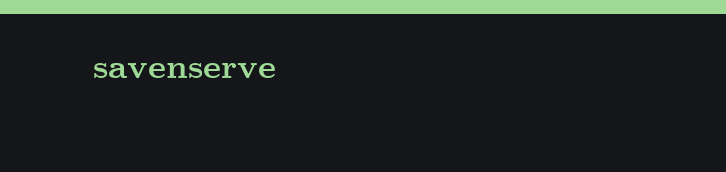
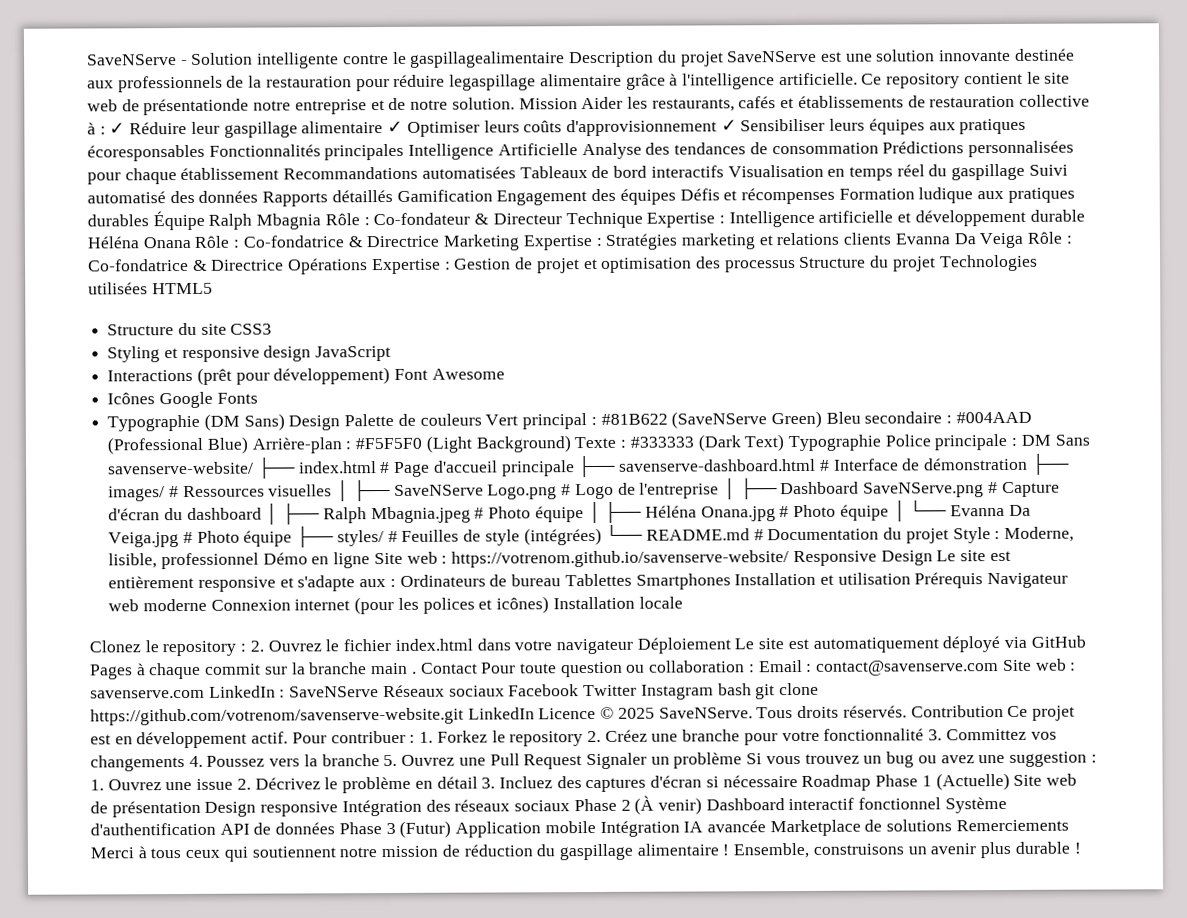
[93,63,276,79] savenserve -> [87,48,1075,69] [87,71,1071,93] [87,94,1091,116] [87,118,1027,138] [87,140,1074,162] [87,163,1068,185] [87,187,1075,207] [87,209,1085,231] [87,231,1072,251] [88,254,1038,275] [88,282,213,295] [107,322,273,336] [107,345,392,363] [107,366,505,385] [107,391,258,409] [107,410,1032,432] [107,433,1090,455] [108,453,1070,479] [108,478,1060,502] [108,500,1031,525] [108,524,1075,548] [108,550,1011,570] [108,572,1069,592] [108,596,683,615] [89,635,1086,657] [89,658,1077,680] [90,682,819,700] [90,705,1075,726] [90,728,1057,749] [90,751,1097,772] [90,772,1077,794] [90,795,1007,818] [90,819,1069,838] [90,841,1081,862] SaveNServe - Solution intelligente contre le gaspillagealimentaire Description du projet SaveNServe est une solution innovante destinée aux professionnels de la restauration pour réduire legaspillage alimentaire grâce à l'intelligence artificielle. Ce repository contient le site web de présentationde notre entreprise et de notre solution. Mission Aider les restaurants, cafés et établissements de restauration collective à : ✓ Réduire leur gaspillage alimentaire ✓ Optimiser leurs coûts d'approvisionnement ✓ Sensibiliser leurs équipes aux pratiques écoresponsables Fonctionnalités principales Intelligence Artificielle Analyse des tendances de consommation Prédictions personnalisées pour chaque établissement Recommandations automatisées Tableaux de bord interactifs Visualisation en temps réel du gaspillage Suivi automatisé des données Rapports détaillés Gamification Engagement des équipes Défis et récompenses Formation ludique aux pratiques durables Équipe Ralph Mbagnia Rôle : Co-fondateur & Directeur Technique Expertise : Intelligence artificielle et développement durable Héléna Onana Rôle : Co-fondatrice & Directrice Marketing Expertise : Stratégies marketing et relations clients Evanna Da Veiga Rôle : Co-fondatrice & Directrice Opérations Expertise : Gestion de projet et optimisation des processus Structure du projet Technologies utilisées HTML5 // Structure du site CSS3 // Styling et responsive design JavaScript // Interactions (prêt pour développement) Font Awesome // Icônes Google Fonts // Typographie (DM Sans) Design Palette de couleurs Vert principal : #81B622 (SaveNServe Green) Bleu secondaire : #004AAD (Professional Blue) Arrière-plan : #F5F5F0 (Light Background) Texte : #333333 (Dark Text) Typographie Police principale : DM Sans savenserve-website/ ├── index.html # Page d'accueil principale ├── savenserve-dashboard.html # Interface de démonstration ├── images/ # Ressources visuelles │ ├── SaveNServe Logo.png # Logo de l'entreprise │ ├── Dashboard SaveNServe.png # Capture d'écran du dashboard │ ├── Ralph Mbagnia.jpeg # Photo équipe │ ├── Héléna Onana.jpg # Photo équipe │ └── Evanna Da Veiga.jpg # Photo équipe ├── styles/ # Feuilles de style (intégrées) └── README.md # Documentation du projet Style : Moderne, lisible, professionnel Démo en ligne Site web : https://votrenom.github.io/savenserve-website/ Responsive Design Le site est entièrement responsive et s'adapte aux : Ordinateurs de bureau Tablettes Smartphones Installation et utilisation Prérequis Navigateur web moderne Connexion internet (pour les polices et icônes) Installation locale // Clonez le repository : 2. Ouvrez le fichier index.html dans votre navigateur Déploiement Le site est automatiquement déployé via GitHub Pages à chaque commit sur la branche main . Contact Pour toute question ou collaboration : Email : contact@savenserve.com Site web : savenserve.com LinkedIn : SaveNServe Réseaux sociaux Facebook Twitter Instagram bash git clone https://github.com/votrenom/savenserve-website.git LinkedIn Licence © 2025 SaveNServe. Tous droits réservés. Contribution Ce projet est en développement actif. Pour contribuer : 1. Forkez le repository 2. Créez une branche pour votre fonctionnalité 3. Committez vos changements 4. Poussez vers la branche 5. Ouvrez une Pull Request Signaler un problème Si vous trouvez un bug ou avez une suggestion : 1. Ouvrez une issue 2. Décrivez le problème en détail 3. Incluez des captures d'écran si nécessaire Roadmap Phase 1 (Actuelle) Site web de présentation Design responsive Intégration des réseaux sociaux Phase 2 (À venir) Dashboard interactif fonctionnel Système d'authentification API de données Phase 3 (Futur) Application mobile Intégration IA avancée Marketplace de solutions Remerciements Merci à tous ceux qui soutiennent notre mission de réduction du gaspillage alimentaire ! Ensemble, construisons un avenir plus durable !

